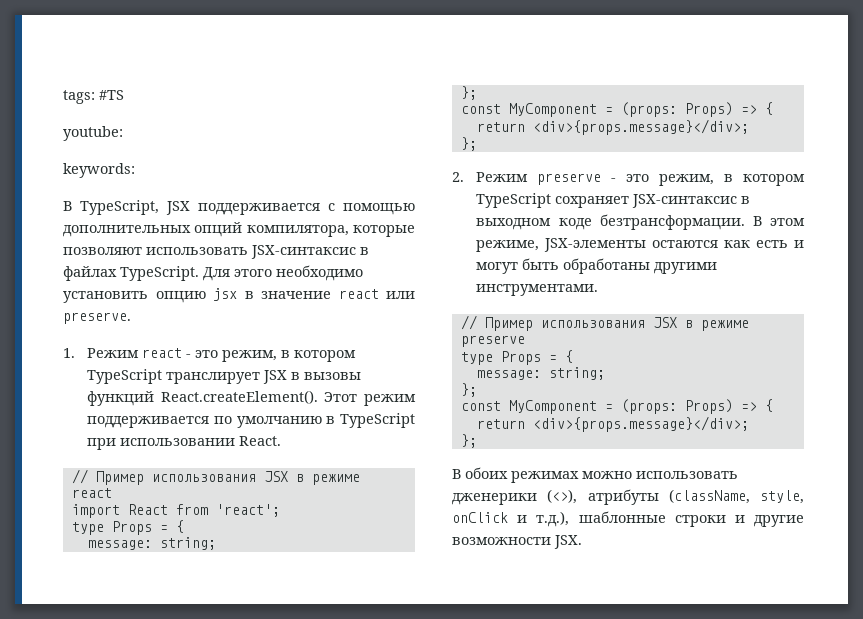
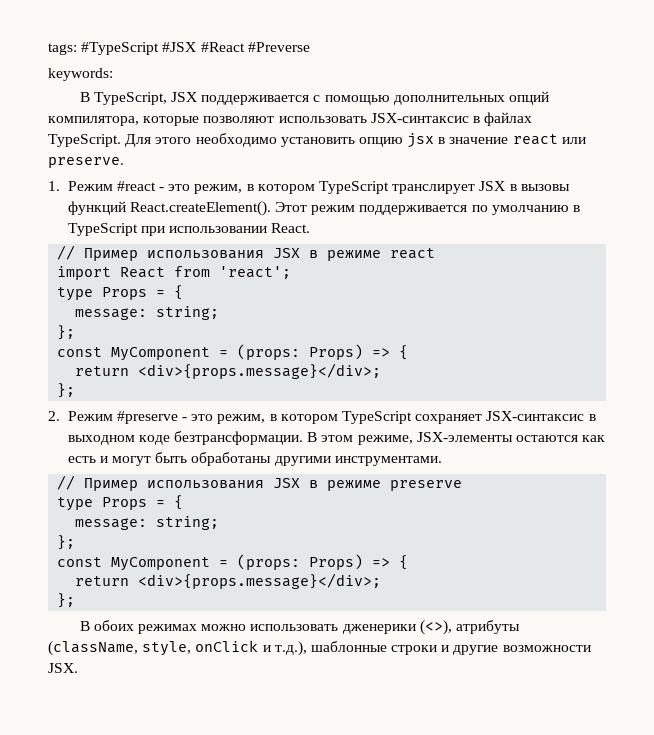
[99,90,124,100] [63,126,123,141] #TS // youtube: -> [81,42,310,55] #TypeScript #JSX #React #Preverse
[142,348,183,358] react -> [116,181,156,191] #react
[537,173,602,185] preserve -> [116,411,178,424] #preserve

